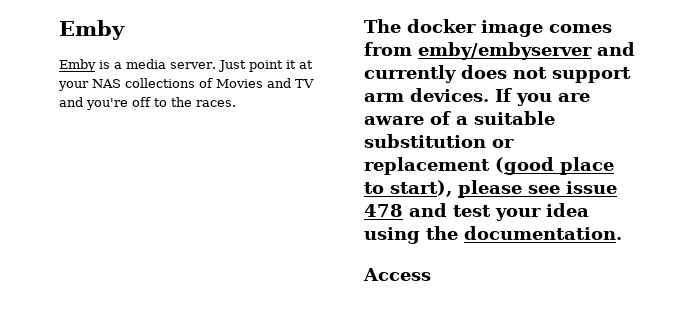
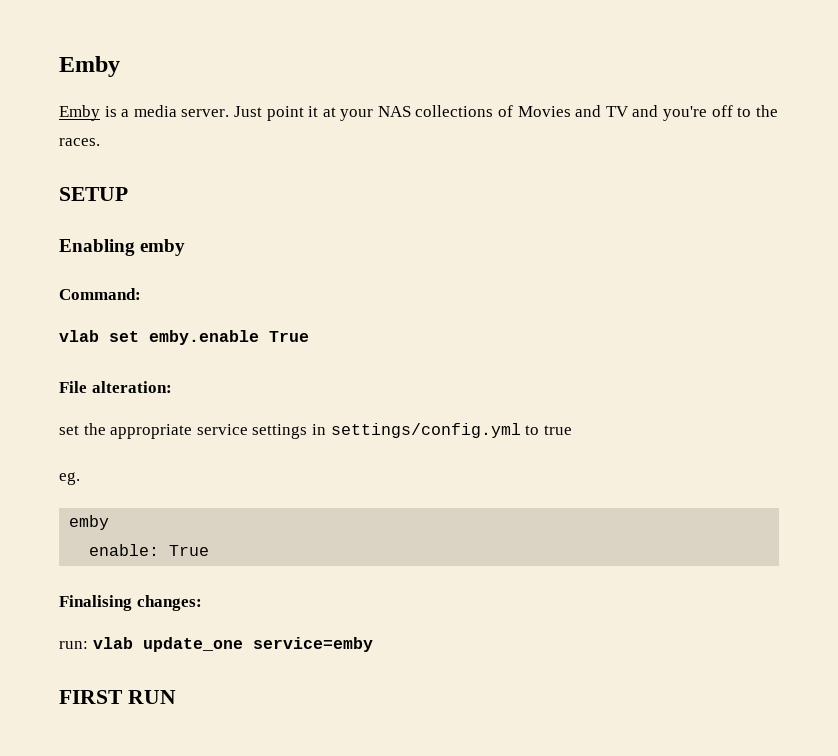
[364,19,612,37] [364,42,635,60] [364,65,631,83] [364,88,590,106] [364,111,555,125] [364,134,514,148] [364,157,614,175] [364,180,617,198] [364,203,589,221] [364,226,622,244] [363,268,431,281] The docker image comes from emby/embyserver and currently does not support arm devices. If you are aware of a suitable substitution or replacement (good place to start), please see issue 478 and test your idea using the documentation. // Access -> [59,187,128,201] [59,239,186,256] [59,288,141,300] [59,330,309,345] [59,381,172,393] [59,423,572,439] [59,472,80,485] [69,515,110,530] [89,544,210,556] [59,595,202,611] [59,637,373,652] [59,690,176,704] SETUP // Enabling emby // Command: // vlab set emby.enable True // File alteration: // set the appropriate service settings in settings/config.yml to true // eg. // emby // enable: True // Finalising changes: // run: vlab update_one service=emby // FIRST RUN

